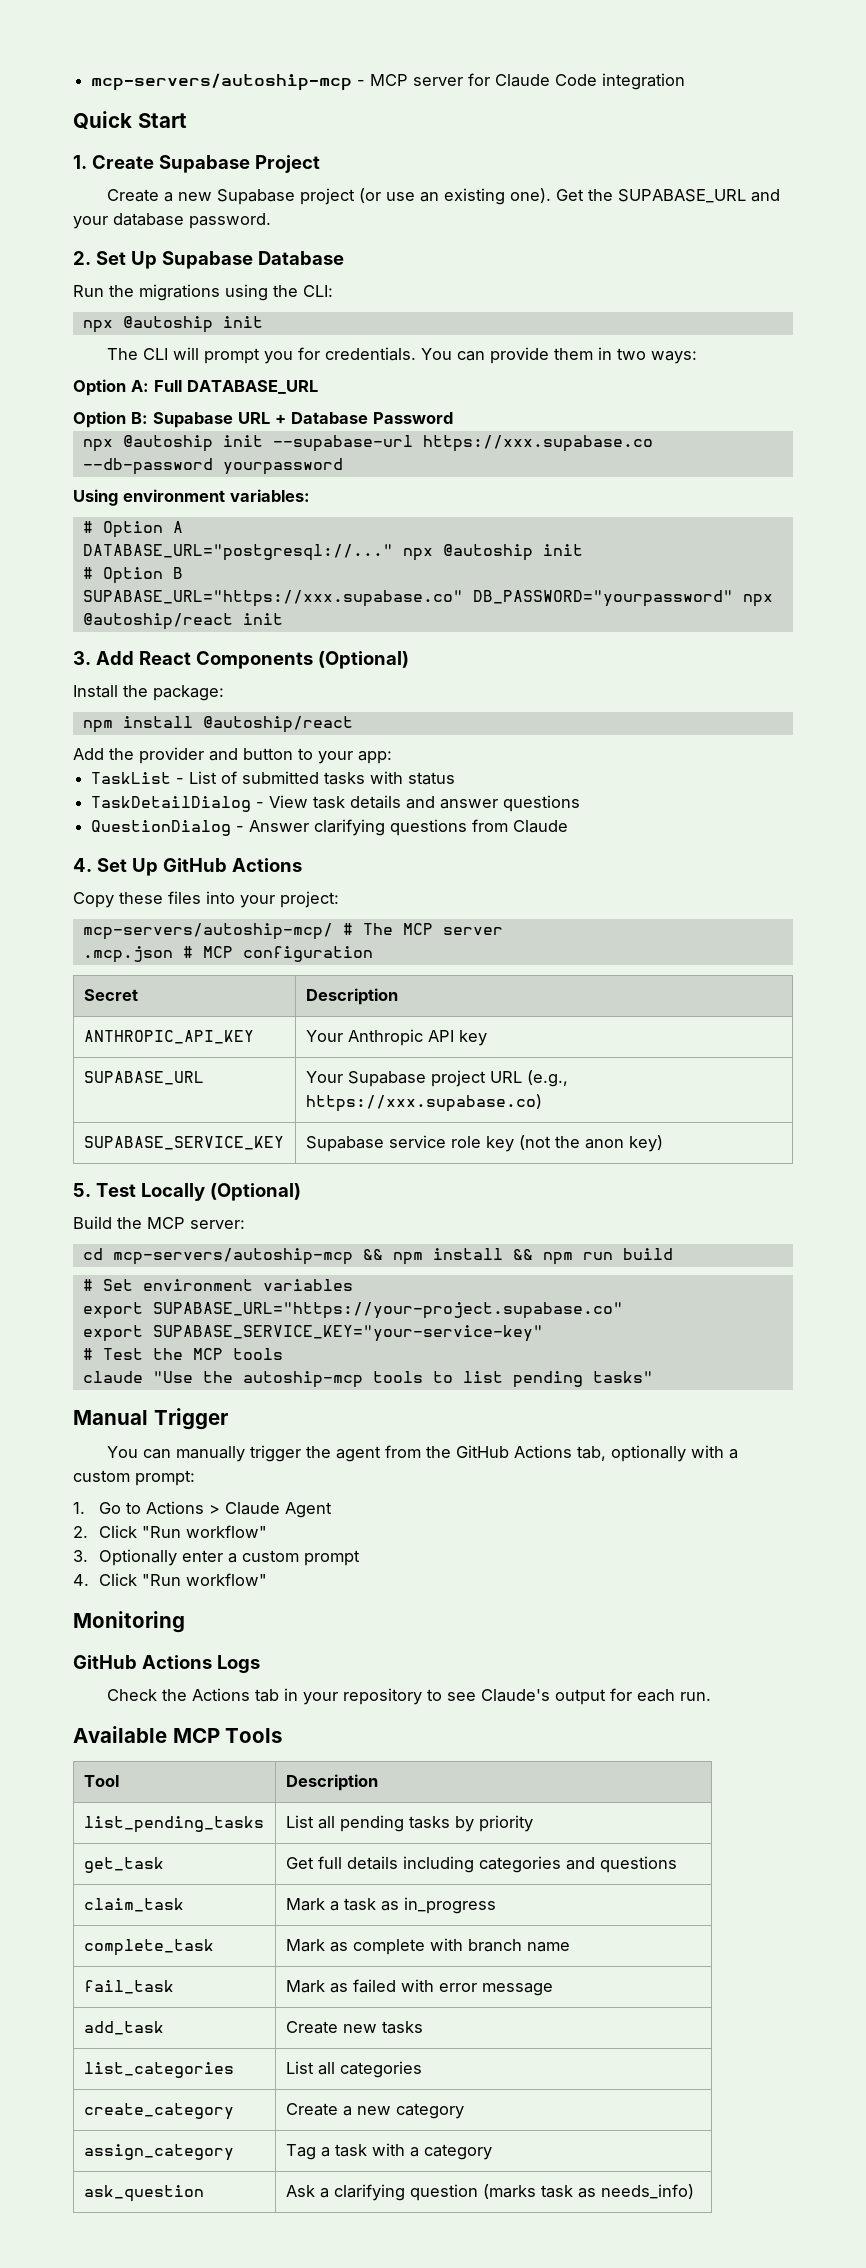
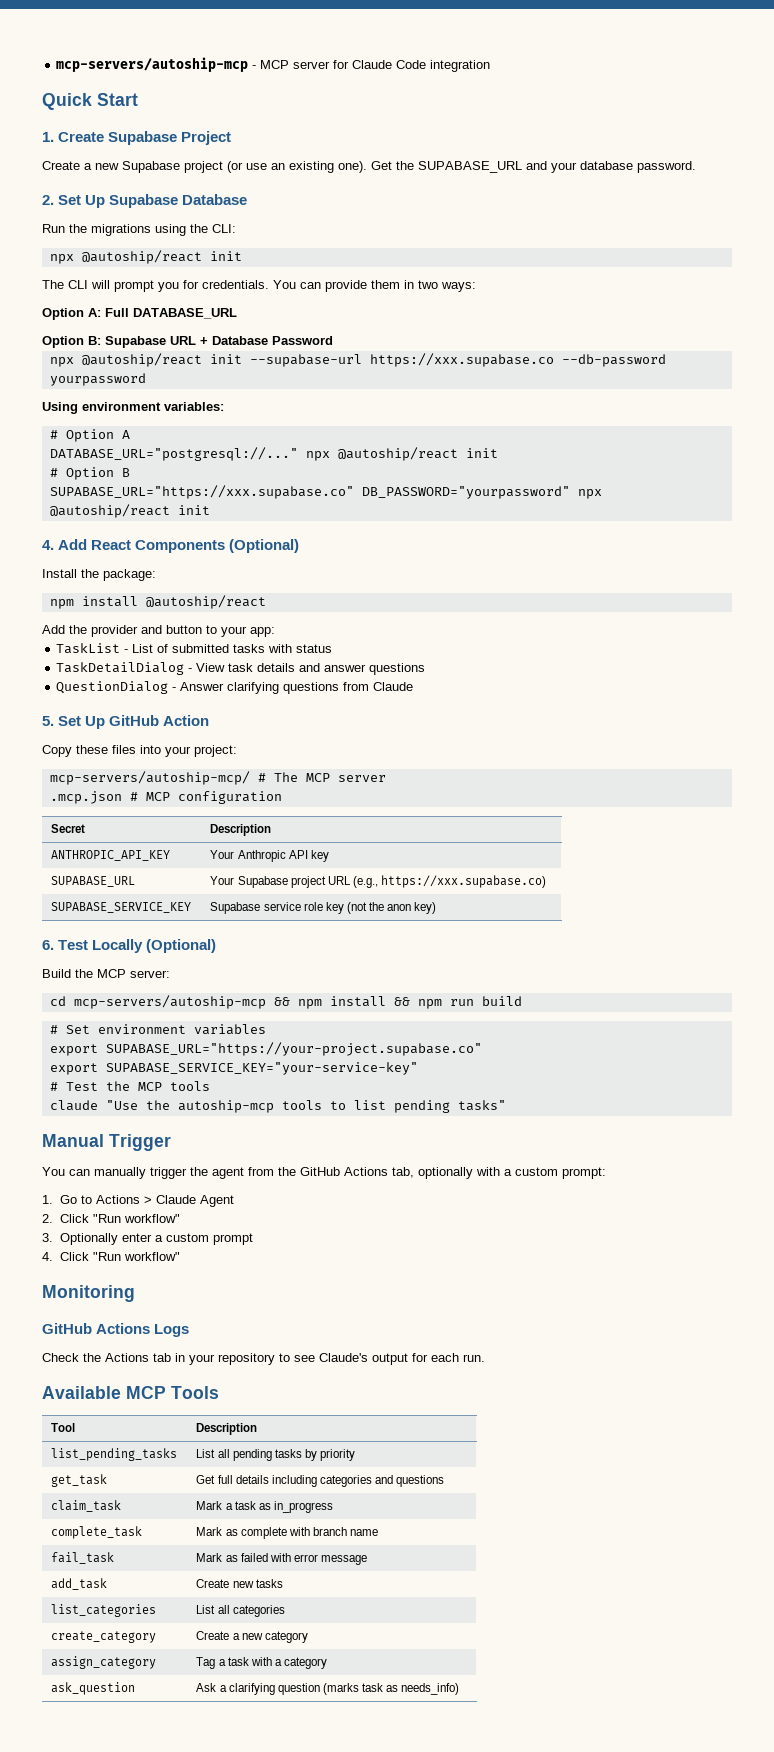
[122,316,213,333] @autoship -> [81,250,202,264] @autoship/react
[122,435,213,452] @autoship -> [81,353,202,367] @autoship/react
[442,544,533,561] @autoship -> [337,447,458,461] @autoship/react
[73,651,91,665] 3. -> [42,540,54,550] 4.
[73,858,92,872] 4. -> [42,716,54,726] 5.
[231,858,302,872] Actions -> [163,715,210,726] Action
[73,1183,91,1197] 5. -> [42,940,54,950] 6.

